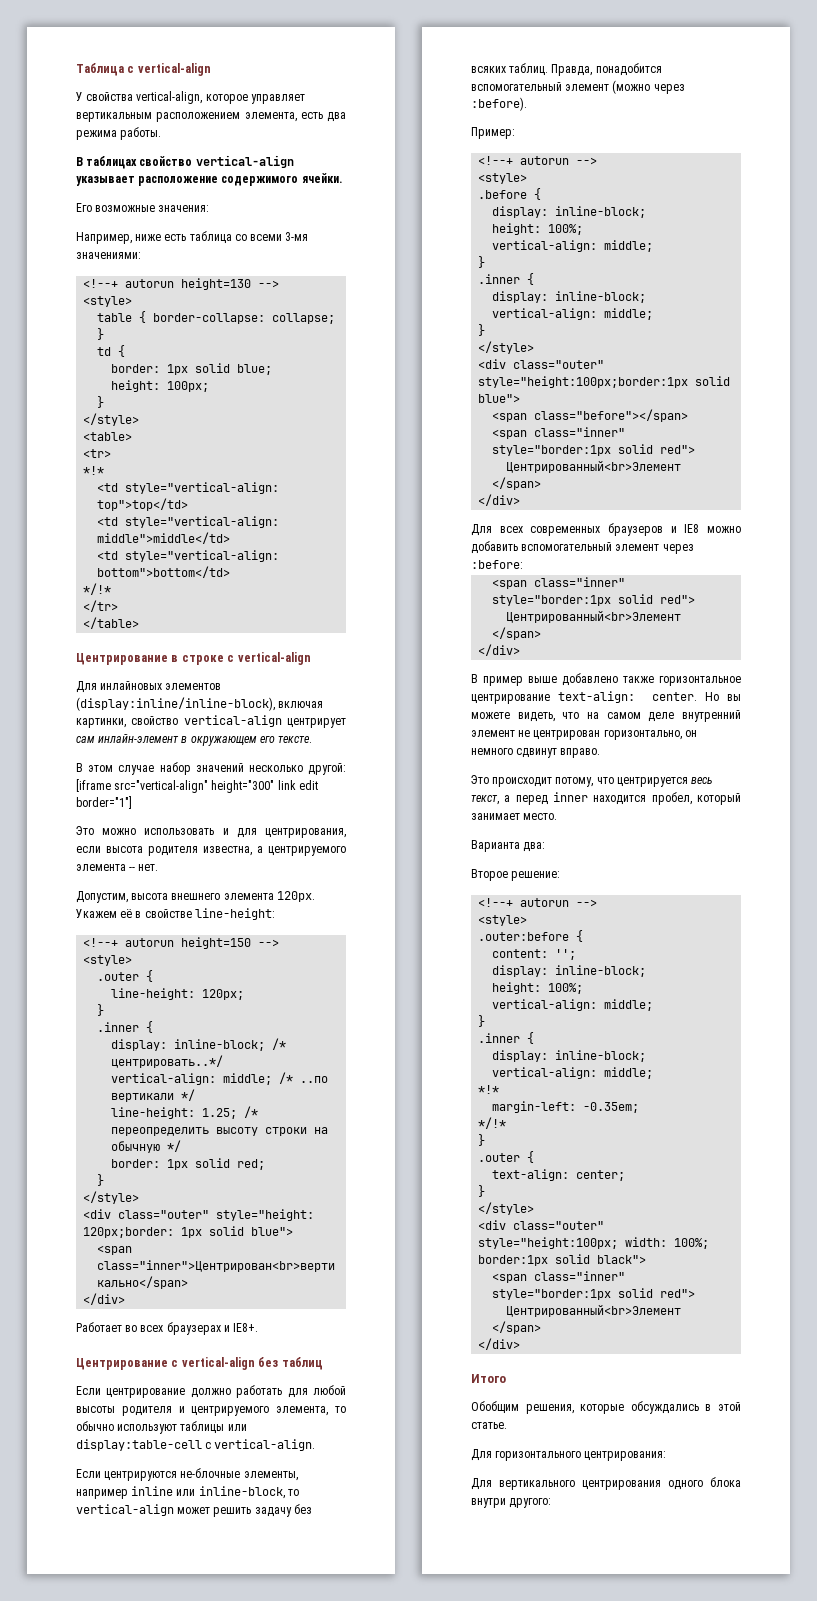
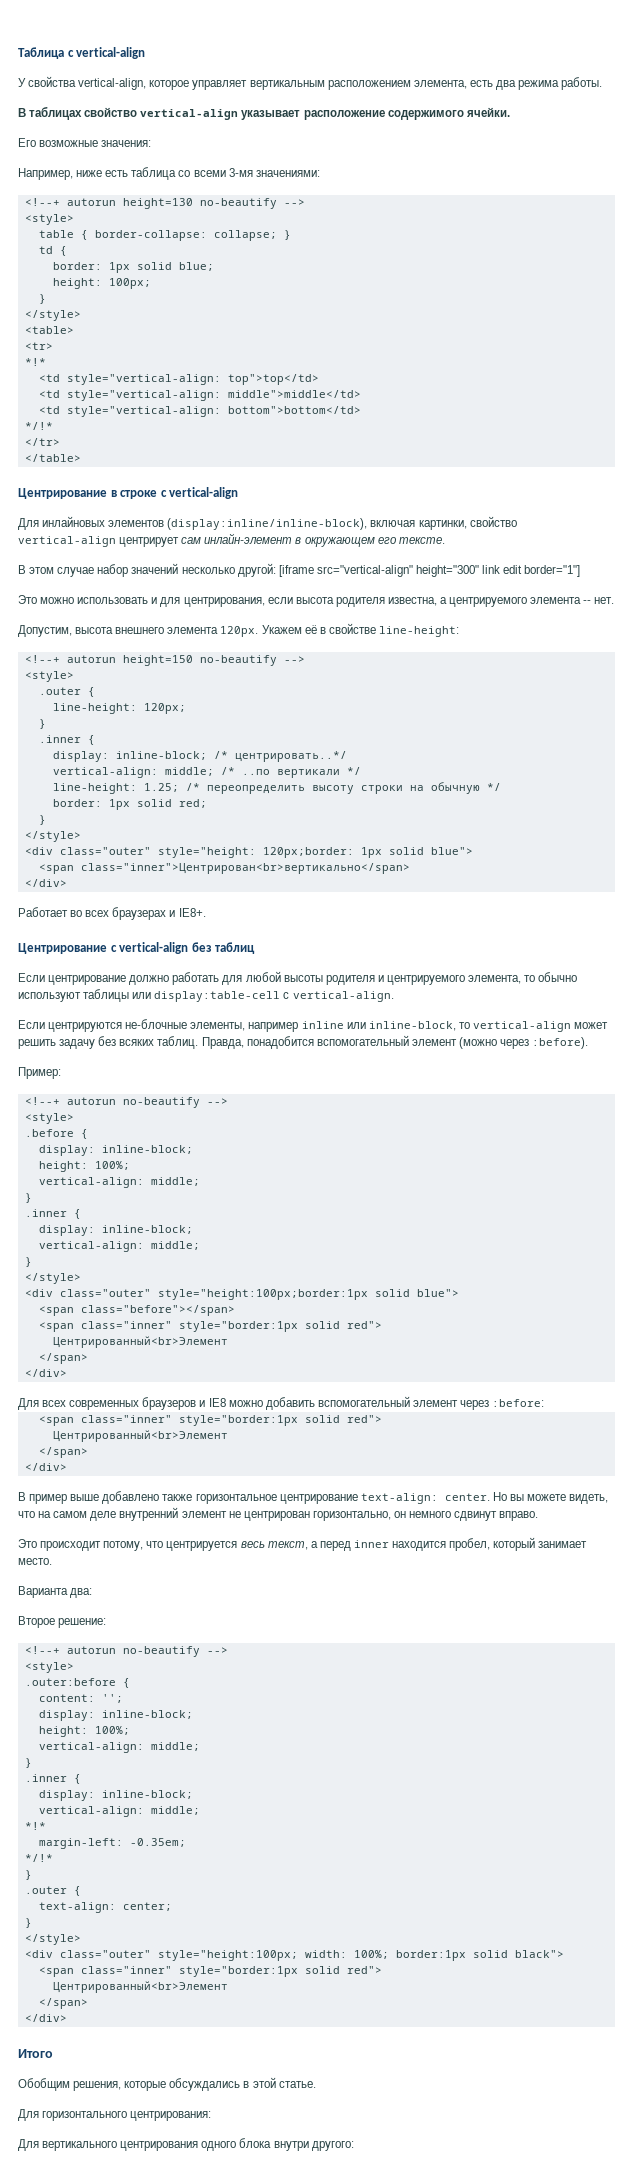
(252, 284) none -> [199,198,277,209] no-beautify
(252, 943) none -> [199,655,277,666] no-beautify
(570, 160) none -> [122,1097,200,1108] no-beautify
(570, 902) none -> [122,1646,200,1657] no-beautify

